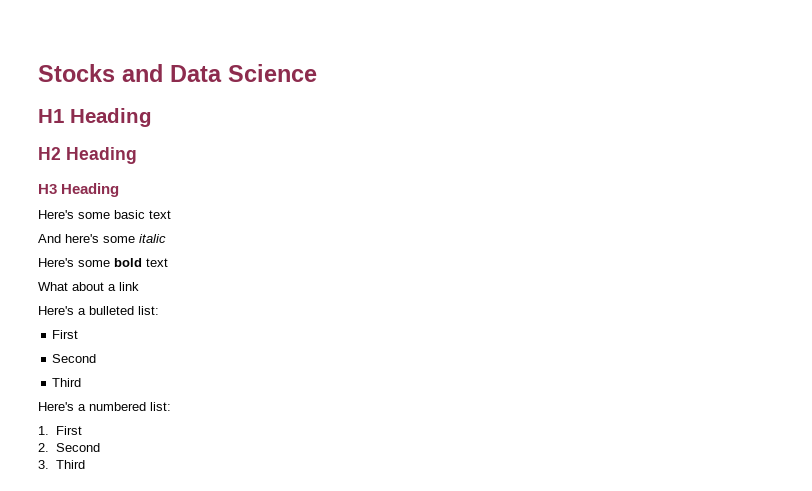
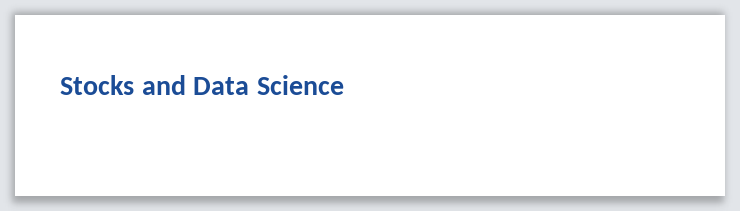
[38,108,152,127] [38,147,137,164] [38,183,120,197] [38,210,171,219] [38,234,166,243] [38,258,168,267] [38,282,139,291] [38,306,159,315] [52,330,79,339] [52,354,97,363] [52,378,82,387] [38,402,171,411] [38,426,82,435] [38,443,100,452] [38,460,85,469] // H1 Heading // H2 Heading // H3 Heading // Here's some basic text // And here's some italic // Here's some bold text // What about a link // Here's a bulleted list: // First // Second // Third // Here's a numbered list: // 1. First // 2. Second // 3. Third -> (344, 85) none

